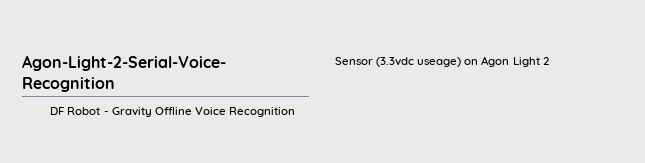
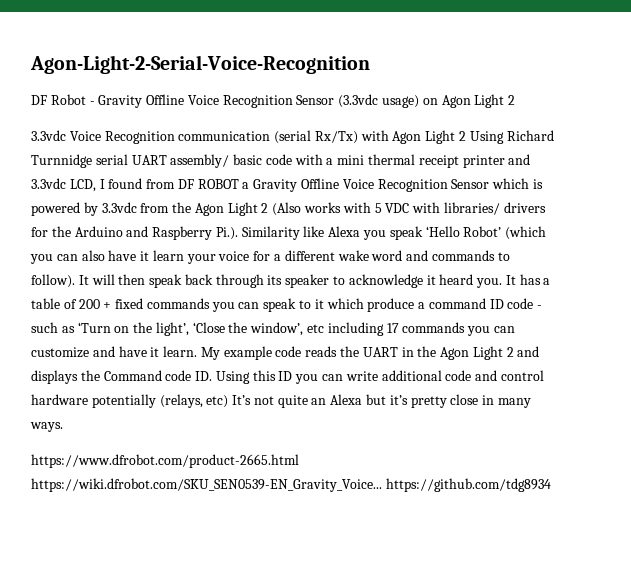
[417,57,462,67] useage) -> [382,95,420,108] usage)
(549, 61) none -> [31,130,554,144] [31,154,531,168] [31,178,543,192] [31,202,546,216] [31,226,547,240] [30,250,510,264] [31,274,551,288] [31,298,543,312] [31,322,515,336] [31,346,540,360] [31,370,544,384] [31,394,531,408] [30,422,63,432] [31,454,299,468] [31,478,551,492] // 3.3vdc Voice Recognition communication (serial Rx/Tx) with Agon Light 2 Using Richard Turnnidge serial UART assembly/ basic code with a mini thermal receipt printer and 3.3vdc LCD, I found from DF ROBOT a Gravity Offline Voice Recognition Sensor which is powered by 3.3vdc from the Agon Light 2 (Also works with 5 VDC with libraries/ drivers for the Arduino and Raspberry Pi.). Similarity like Alexa you speak ‘Hello Robot’ (which you can also have it learn your voice for a different wake word and commands to follow). It will then speak back through its speaker to acknowledge it heard you. It has a table of 200 + fixed commands you can speak to it which produce a command ID code - such as ‘Turn on the light’, ‘Close the window’, etc including 17 commands you can customize and have it learn. My example code reads the UART in the Agon Light 2 and displays the Command code ID. Using this ID you can write additional code and control hardware potentially (relays, etc) It’s not quite an Alexa but it’s pretty close in many ways. // https://www.dfrobot.com/product-2665.html https://wiki.dfrobot.com/SKU_SEN0539-EN_Gravity_Voice... https://github.com/tdg8934

